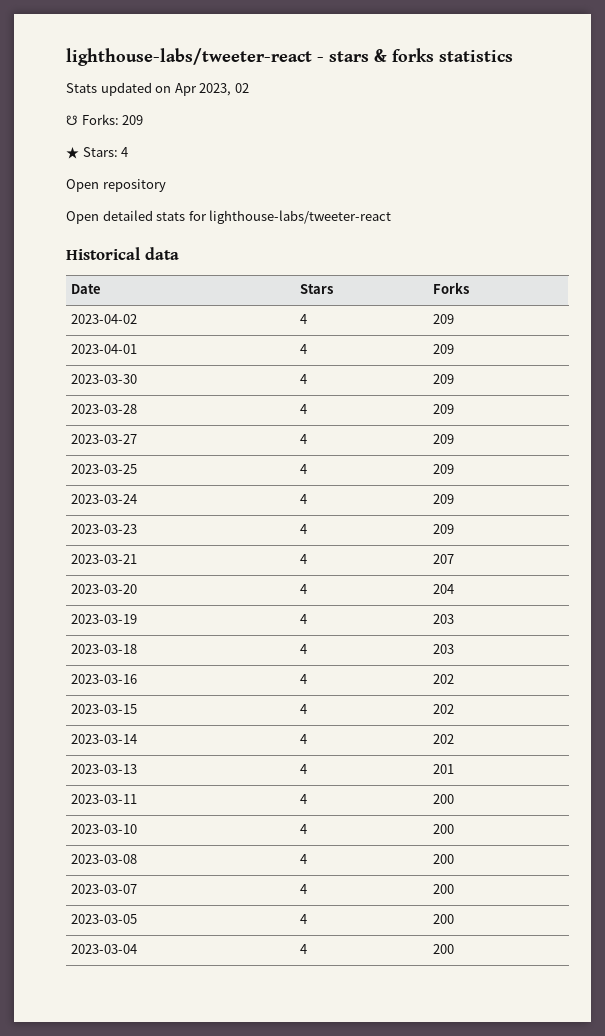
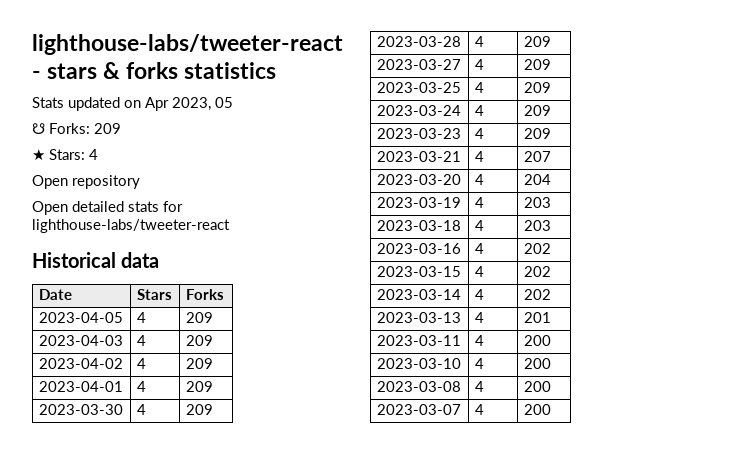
[234,83,249,93] 02 -> [215,97,233,108] 05
(470, 288) none -> [38,312,123,323] [136,312,146,323] [185,312,213,323] [38,335,123,346] [136,335,146,346] [185,335,213,346] // 2023-04-05 | 4 | 209 // 2023-04-03 | 4 | 209
[71,914,138,924] [300,914,308,924] [433,914,455,924] [71,944,138,954] [300,944,308,954] [433,944,455,954] // 2023-03-05 | 4 | 200 // 2023-03-04 | 4 | 200 -> (551, 409) none

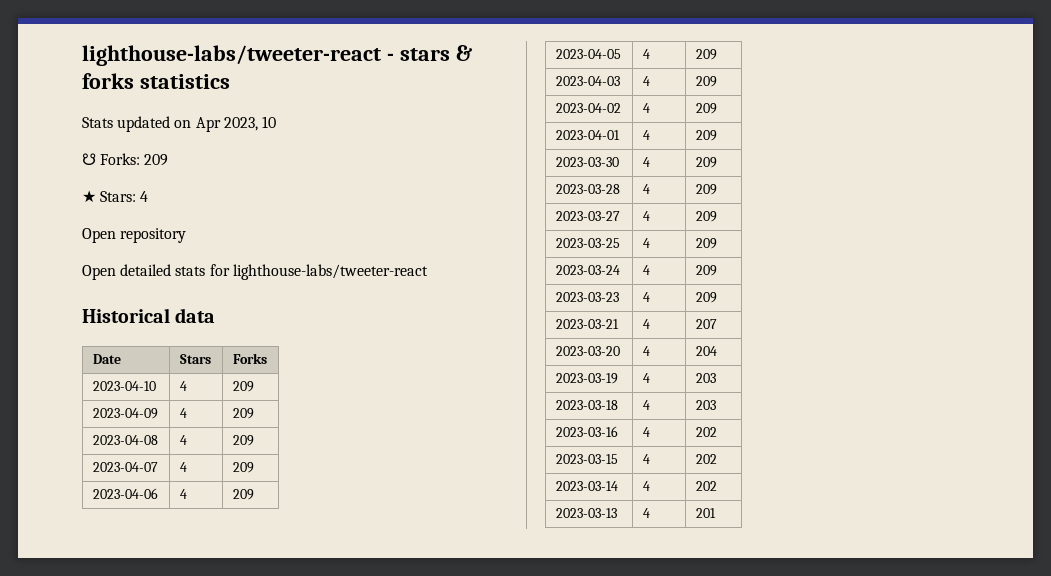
[215,97,233,108] 05 -> [261,116,276,128] 10
(224, 294) none -> [92,381,156,391] [179,381,187,391] [232,381,254,392] [92,408,158,419] [179,408,187,418] [232,408,254,419] [92,435,158,445] [179,435,187,445] [232,435,254,446] [92,462,158,472] [179,462,187,472] [232,462,254,473] [92,488,158,499] [179,489,187,499] [232,489,254,500] // 2023-04-10 | 4 | 209 // 2023-04-09 | 4 | 209 // 2023-04-08 | 4 | 209 // 2023-04-07 | 4 | 209 // 2023-04-06 | 4 | 209
[376,335,461,346] [474,335,484,346] [523,335,551,346] [376,358,461,369] [474,358,484,369] [523,358,551,369] [376,381,461,392] [474,381,484,392] [523,381,551,392] [376,404,461,415] [474,404,484,415] [523,404,551,415] // 2023-03-11 | 4 | 200 // 2023-03-10 | 4 | 200 // 2023-03-08 | 4 | 200 // 2023-03-07 | 4 | 200 -> (716, 513) none

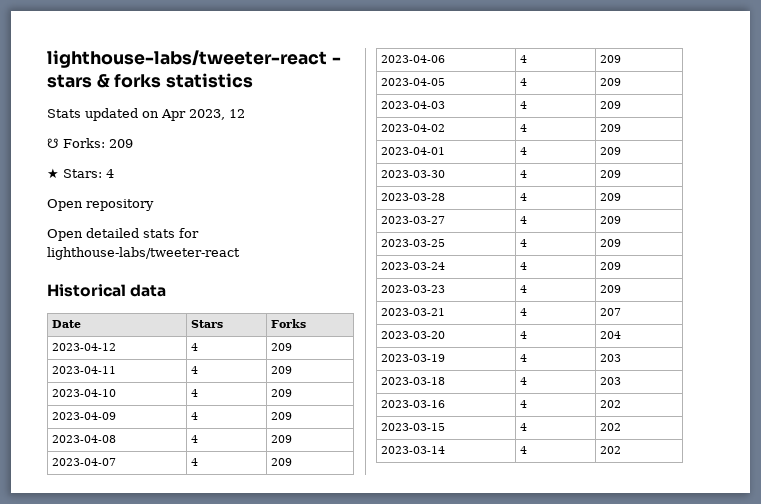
[261,116,276,128] 10 -> [229,109,245,118] 12
(267, 358) none -> [52,343,117,351] [191,343,199,351] [271,343,293,351] [52,366,117,374] [191,366,199,374] [271,366,293,374] // 2023-04-12 | 4 | 209 // 2023-04-11 | 4 | 209
[555,508,617,518] [642,508,650,518] [695,508,716,518] // 2023-03-13 | 4 | 201 -> (622, 450) none

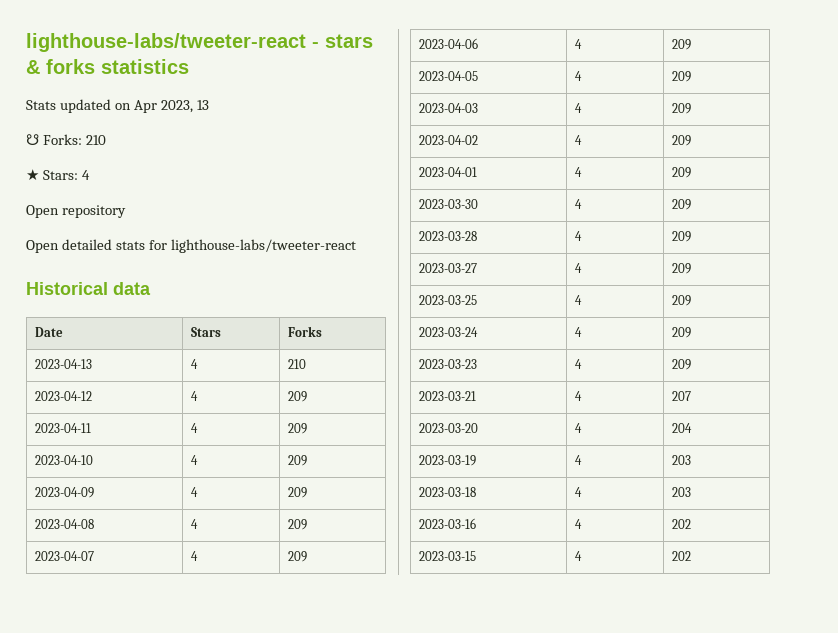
[229,109,245,118] 12 -> [196,100,209,110] 13
[109,139,133,148] 209 -> [85,135,106,145] 210
(307, 323) none -> [34,359,92,369] [190,359,198,369] [287,359,306,369] // 2023-04-13 | 4 | 210
[381,446,446,454] [520,446,528,454] [600,446,622,454] // 2023-03-14 | 4 | 202 -> (691, 556) none

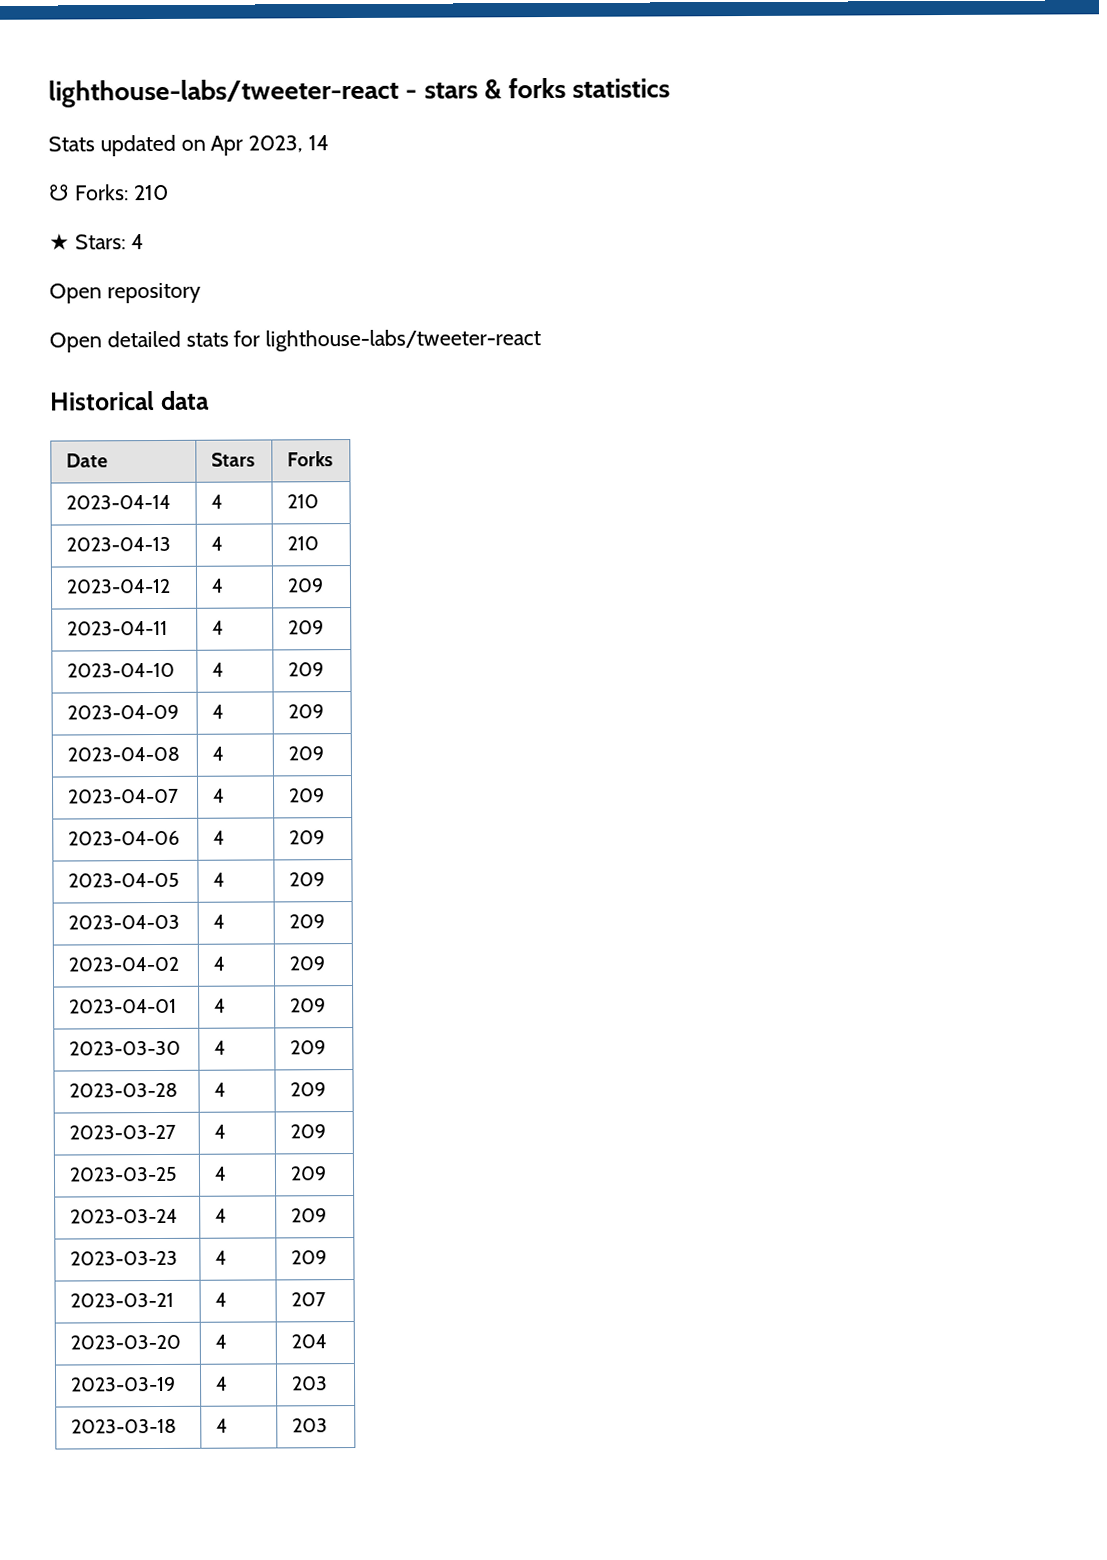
[196,100,209,110] 13 -> [308,135,330,151] 14
(322, 331) none -> [66,494,172,510] [211,494,224,509] [287,494,320,509] // 2023-04-14 | 4 | 210
[418,518,476,529] [574,519,582,529] [671,519,691,529] [418,551,476,561] [574,551,582,561] [671,551,691,561] // 2023-03-16 | 4 | 202 // 2023-03-15 | 4 | 202 -> (329, 1425) none

